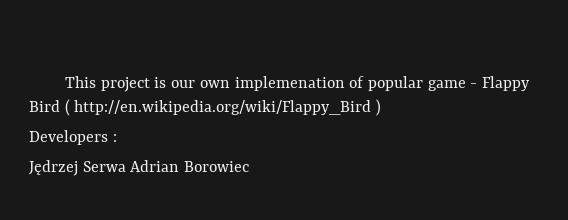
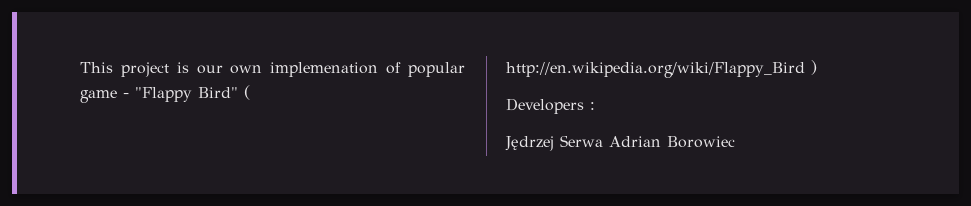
[482,76,531,91] [29,100,60,112] Flappy Bird -> [135,87,238,102] "Flappy Bird"

